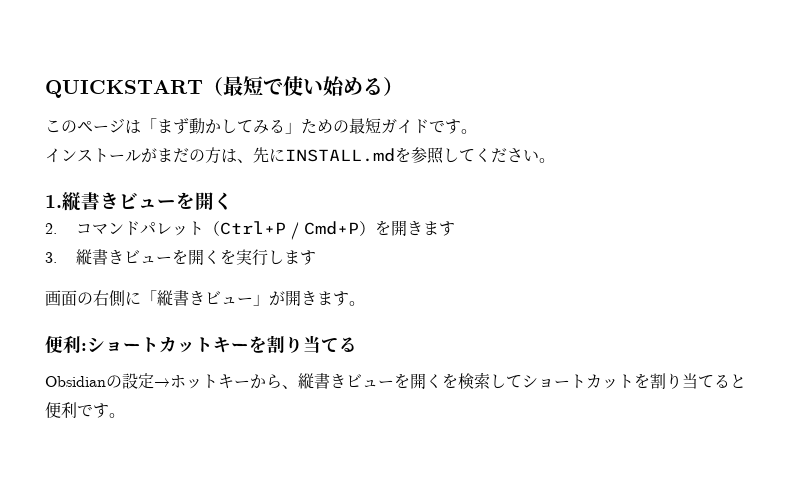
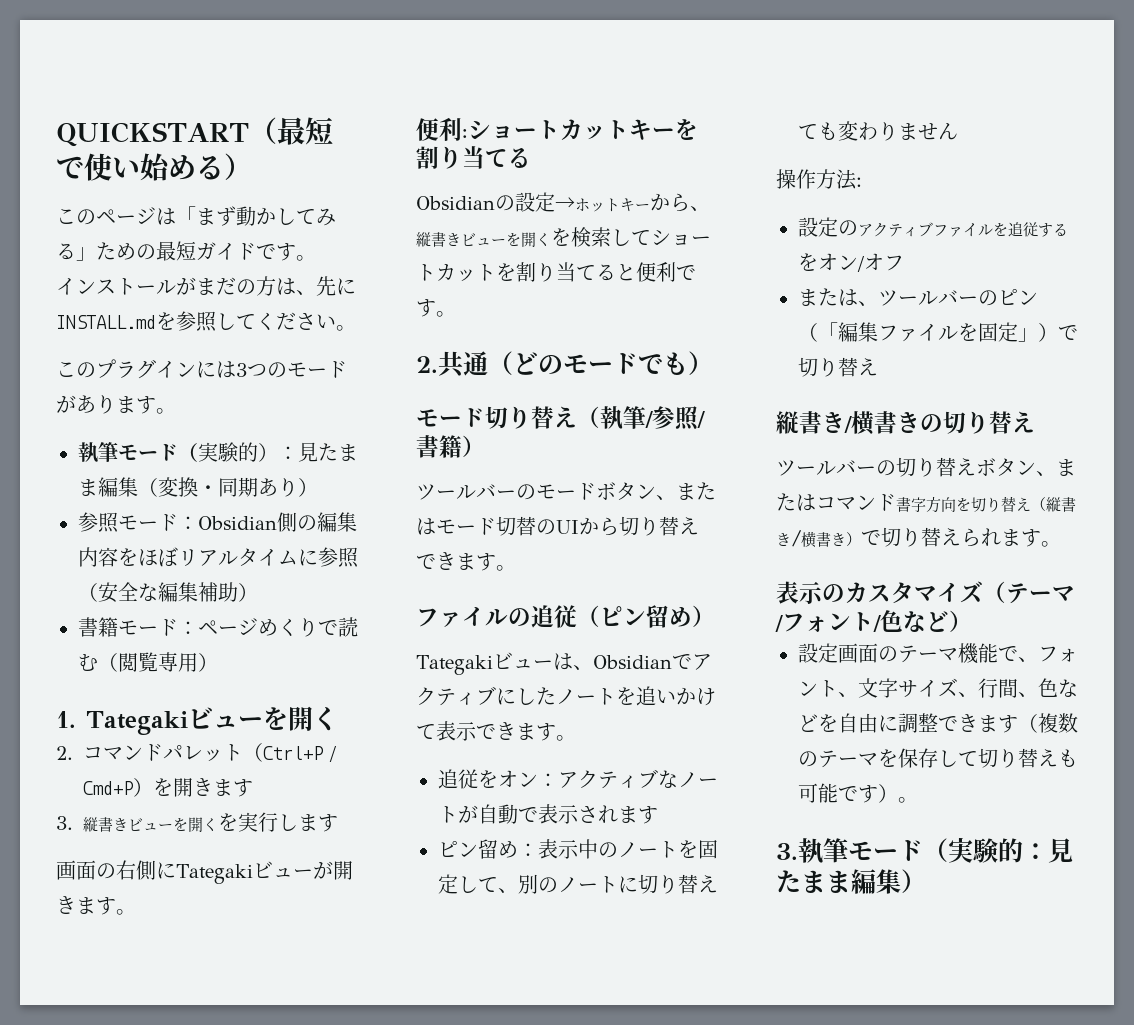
(555, 160) none -> [56,359,347,379] [56,395,176,414] [78,442,358,462] [78,477,318,497] [78,512,357,533] [78,547,359,568] [78,582,258,603] [78,617,358,637] [78,652,218,672] // このプラグインには3つのモードがあります。 // 執筆モード（実験的）：見たまま編集（変換・同期あり） // 参照モード：Obsidian側の編集内容をほぼリアルタイムに参照（安全な編集補助） // 書籍モード：ページめくりで読む（閲覧専用）
[62,192,119,211] 縦書き -> [86,711,188,735] Tategaki
[141,290,269,306] 「縦書きビュー」 -> [176,861,313,884] Tategakiビュー
(125, 415) none -> [416,351,713,378] [416,406,705,431] [416,435,485,458] [416,482,716,500] [416,516,699,536] [416,552,516,571] [416,605,715,628] [416,652,712,675] [416,686,716,706] [416,721,576,741] [438,769,718,789] [438,804,658,824] [438,839,718,859] [438,874,718,894] [798,121,958,141] [776,169,862,190] [798,217,1068,237] [798,253,904,272] [798,288,1038,306] [798,322,1078,342] [798,357,878,377] [776,411,1035,435] [776,457,1076,477] [776,493,1076,513] [776,527,1061,548] [776,581,1075,604] [775,610,972,632] [798,643,1078,664] [798,678,1078,698] [798,713,1078,733] [798,748,1078,768] [798,783,918,803] [776,837,1073,863] [776,869,926,894] // 2.共通（どのモードでも） // モード切り替え（執筆/参照/書籍） // ツールバーのモードボタン、またはモード切替のUIから切り替えできます。 // ファイルの追従（ピン留め） // Tategakiビューは、Obsidianでアクティブにしたノートを追いかけて表示できます。 // 追従をオン：アクティブなノートが自動で表示されます // ピン留め：表示中のノートを固定して、別のノートに切り替えても変わりません // 操作方法: // 設定のアクティブファイルを追従するをオン/オフ // または、ツールバーのピン（「編集ファイルを固定」）で切り替え // 縦書き/横書きの切り替え // ツールバーの切り替えボタン、またはコマンド書字方向を切り替え（縦書き/横書き）で切り替えられます。 // 表示のカスタマイズ（テーマ/フォント/色など） // 設定画面のテーマ機能で、フォント、文字サイズ、行間、色などを自由に調整できます（複数のテーマを保存して切り替えも可能です）。 // 3.執筆モード（実験的：見たまま編集）

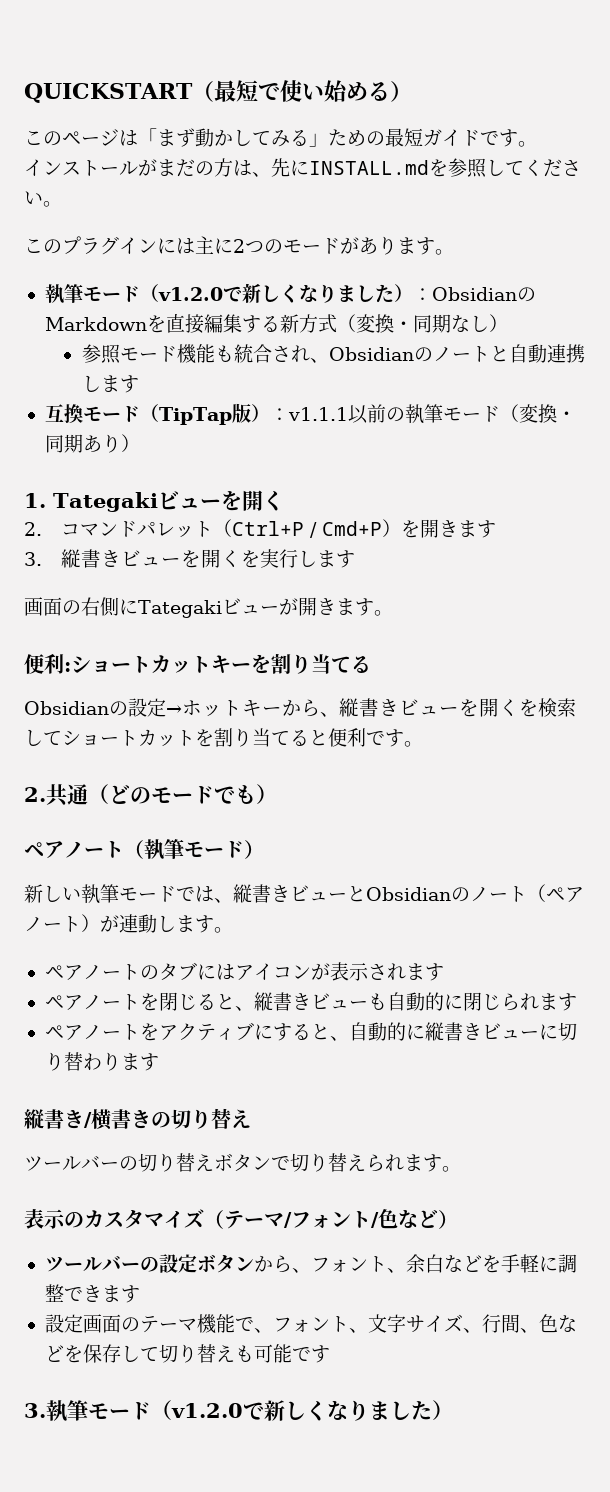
[236,363,247,377] 3 -> [195,236,245,254] 主に2
[198,442,358,462] [78,477,138,497] 実験的）：見たまま編集 -> [157,283,536,303] [44,314,508,334] [81,344,585,364] [81,375,139,393] [44,403,500,425] v1.2.0で新しくなりました）：ObsidianのMarkdownを直接編集する新方式（変換・同期なし） // 参照モード機能も統合され、Obsidianのノートと自動連携します // 互換モード（TipTap版）：v1.1.1以前の執筆モード
[78,512,357,533] [78,547,359,568] [78,582,258,603] [78,617,358,637] [78,652,218,672] // 参照モード：Obsidian側の編集内容をほぼリアルタイムに参照（安全な編集補助） // 書籍モード：ページめくりで読む（閲覧専用） -> (140, 443) none
[416,406,705,431] [416,435,485,458] [416,482,716,500] [416,516,699,536] [416,552,516,571] [416,605,715,628] [416,652,712,675] [416,686,716,706] [416,721,576,741] [438,769,718,789] [438,804,658,824] [438,839,718,859] [438,874,718,894] [798,121,958,141] [776,169,862,190] [798,217,1068,237] [798,253,904,272] [798,288,1038,306] [798,322,1078,342] [798,357,878,377] モード切り替え（執筆/参照/書籍） // ツールバーのモードボタン、またはモード切替のUIから切り替えできます。 // ファイルの追従（ピン留め） // Tategakiビューは、Obsidianでアクティブにしたノートを追いかけて表示できます。 // 追従をオン：アクティブなノートが自動で表示されます // ピン留め：表示中のノートを固定して、別のノートに切り替えても変わりません // 操作方法: // 設定のアクティブファイルを追従するをオン/オフ // または、ツールバーのピン（「編集ファイルを固定」）で切り替え -> [24,839,264,859] [24,884,584,904] [24,914,233,933] [44,962,444,981] [44,992,577,1011] [44,1022,577,1041] [44,1052,159,1071] ペアノート（執筆モード） // 新しい執筆モードでは、縦書きビューとObsidianのノート（ペアノート）が連動します。 // ペアノートのタブにはアイコンが表示されます // ペアノートを閉じると、縦書きビューも自動的に閉じられます // ペアノートをアクティブにすると、自動的に縦書きビューに切り替わります
[1036,459,1076,476] [776,493,1076,513] [776,529,861,548] 、またはコマンド書字方向を切り替え（縦書き/横書き） -> (271, 1163) none
(972, 621) none -> [44,1254,577,1273] [44,1284,140,1303] // ツールバーの設定ボタンから、フォント、余白などを手軽に調整できます
[838,713,1078,733] [798,749,898,768] 自由に調整できます（複数のテーマを -> (83, 1354) none
[878,784,918,803] ）。 -> (330, 1354) none
[948,837,1073,863] [776,869,901,894] 実験的：見たまま編集 -> [171,1400,432,1421] v1.2.0で新しくなりました

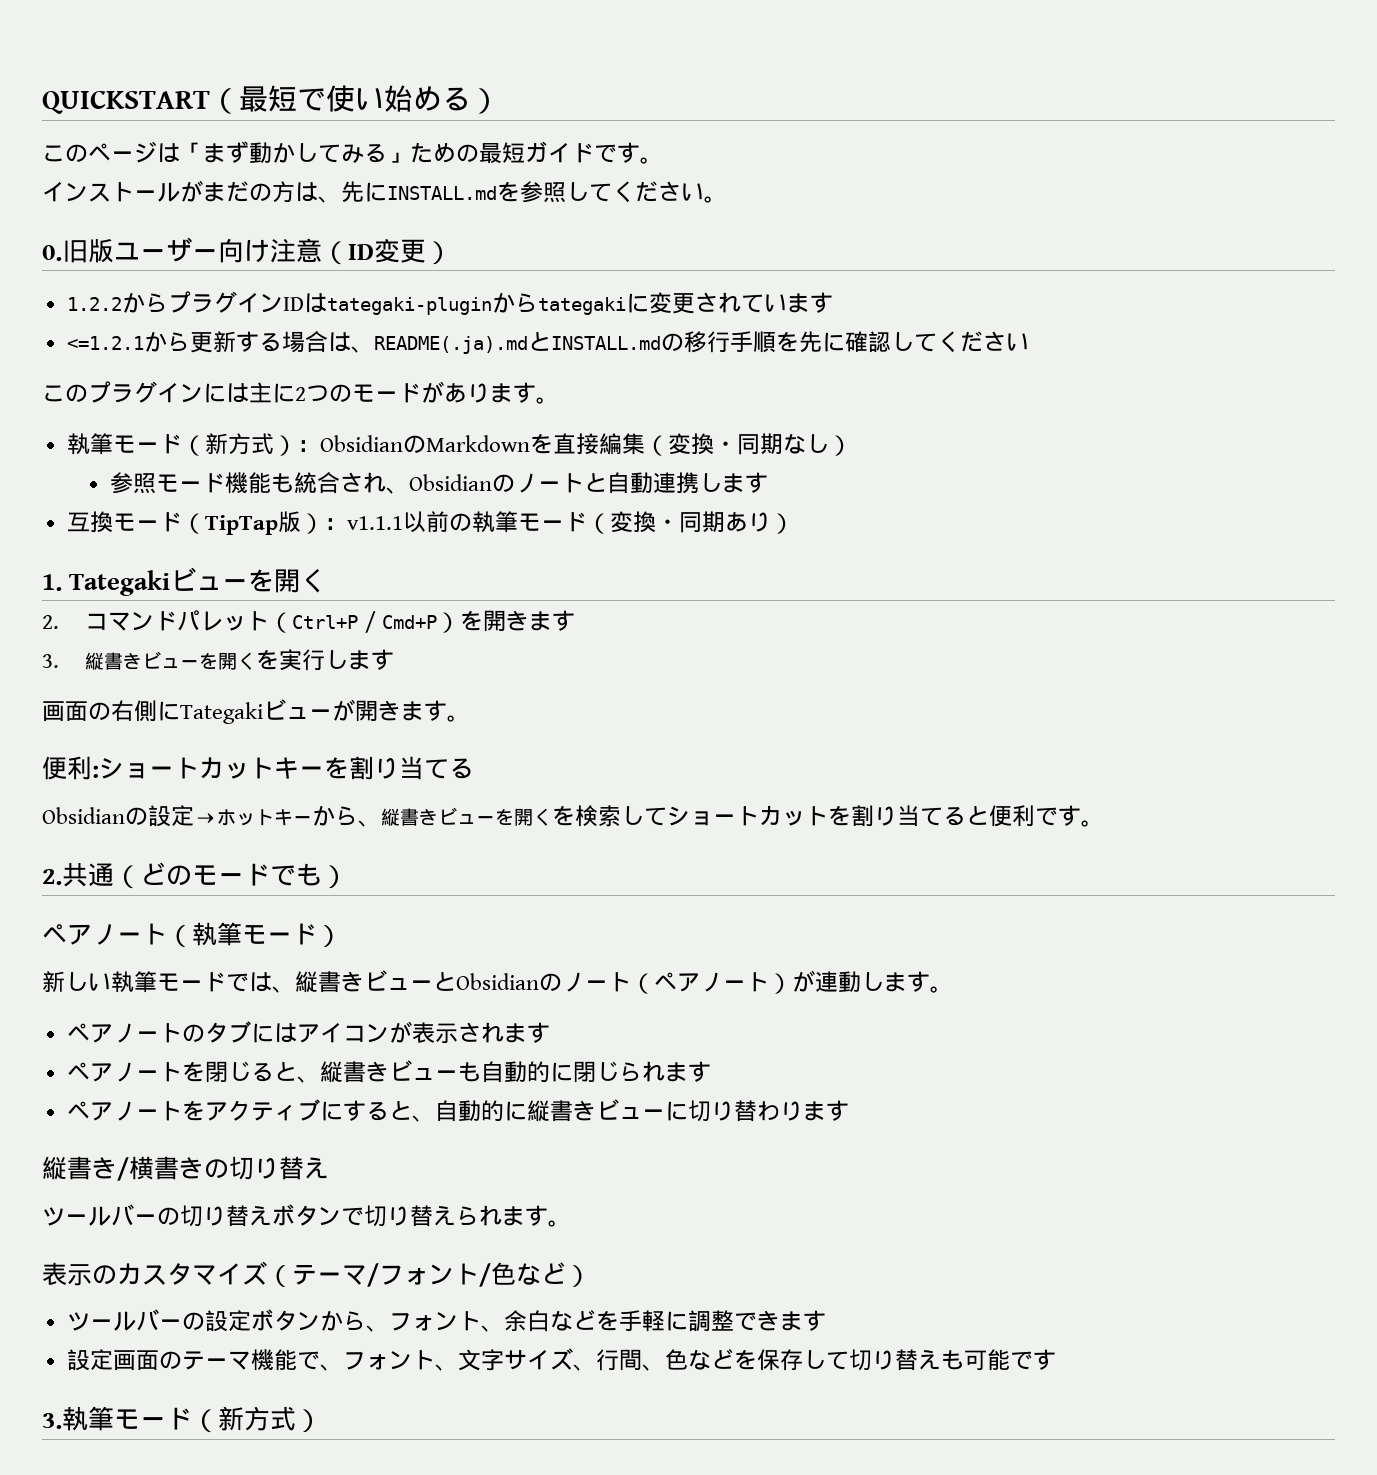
(62, 204) none -> [42,237,452,265] [66,291,833,315] [66,331,1029,354] // 0.旧版ユーザー向け注意（ID変更） // 1.2.2からプラグインIDはtategaki-pluginからtategakiに変更されています // <=1.2.1から更新する場合は、README(.ja).mdとINSTALL.mdの移行手順を先に確認してください
[157,283,394,303] v1.2.0で新しくなりました -> [204,433,274,455] 新方式
[241,314,337,333] する新方式 -> (645, 444) none
[171,1400,432,1421] v1.2.0で新しくなりました -> [218,1406,296,1431] 新方式

